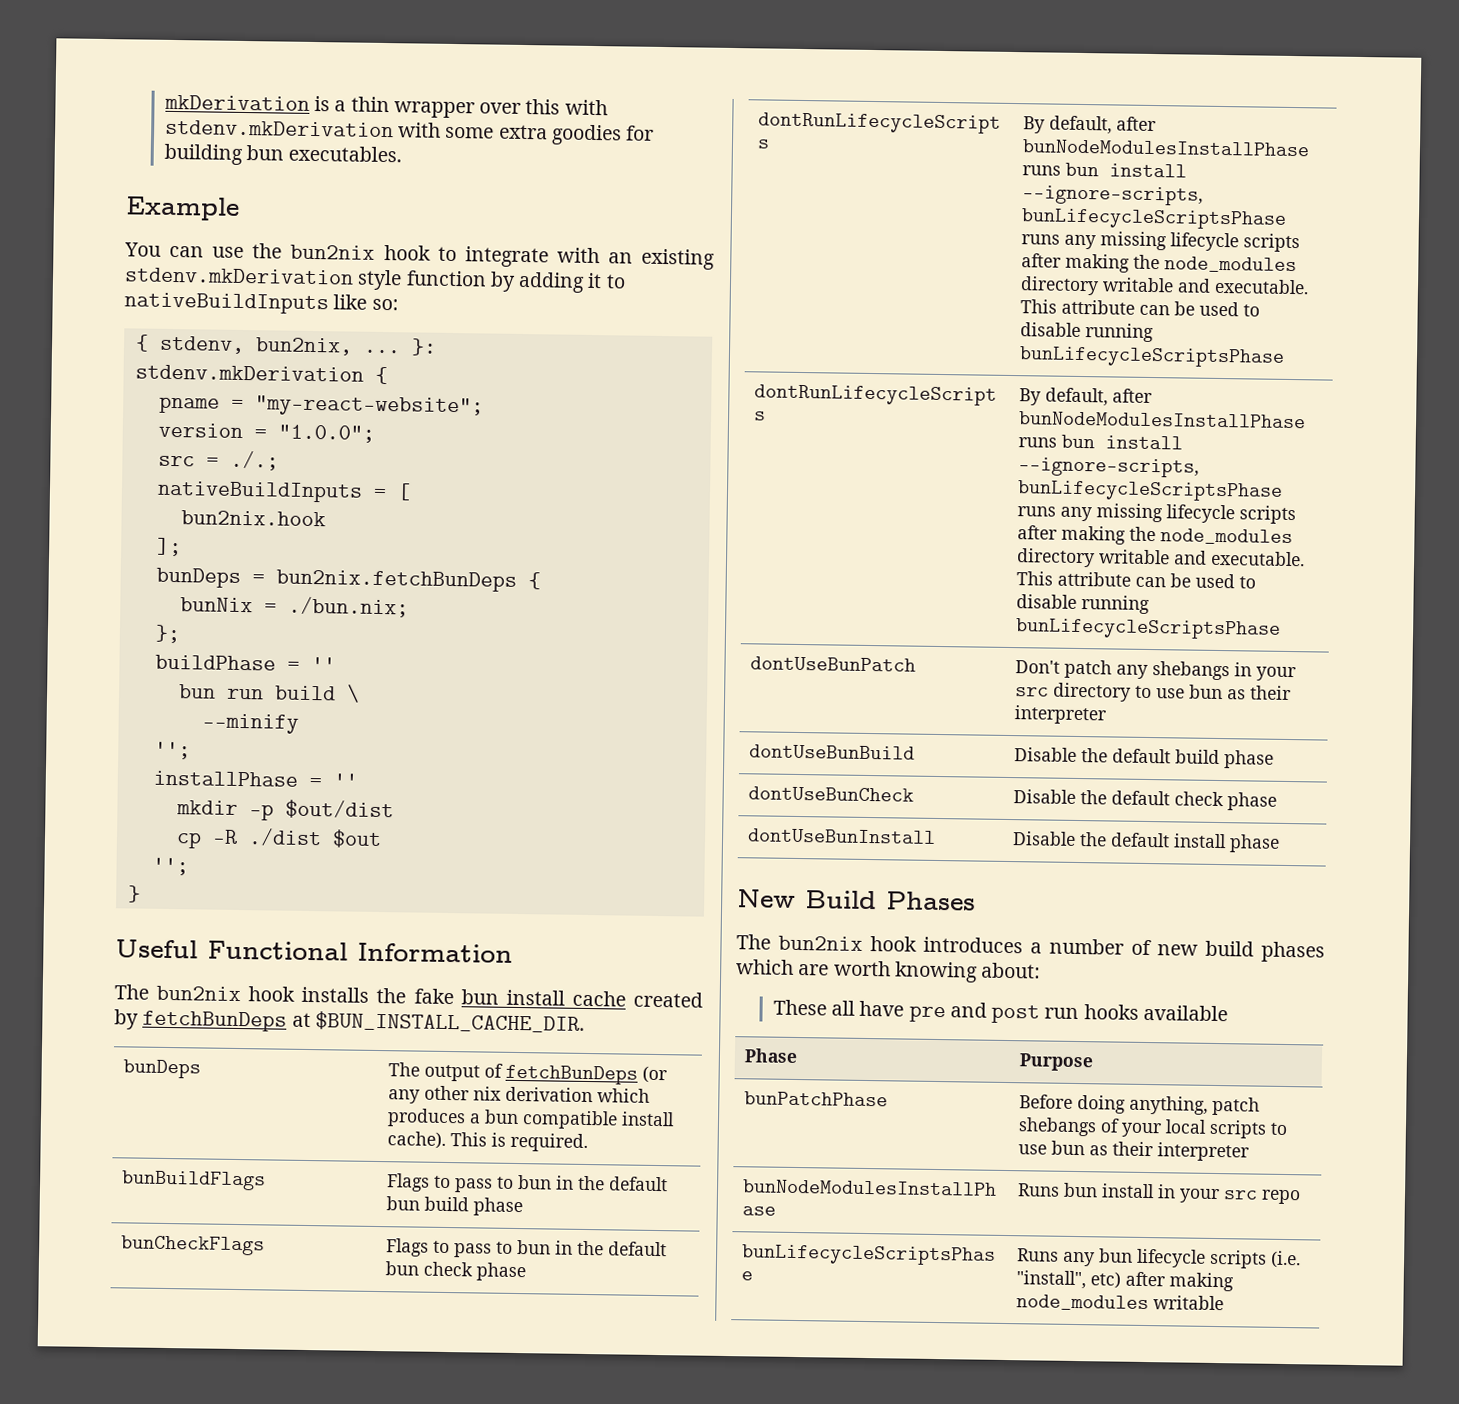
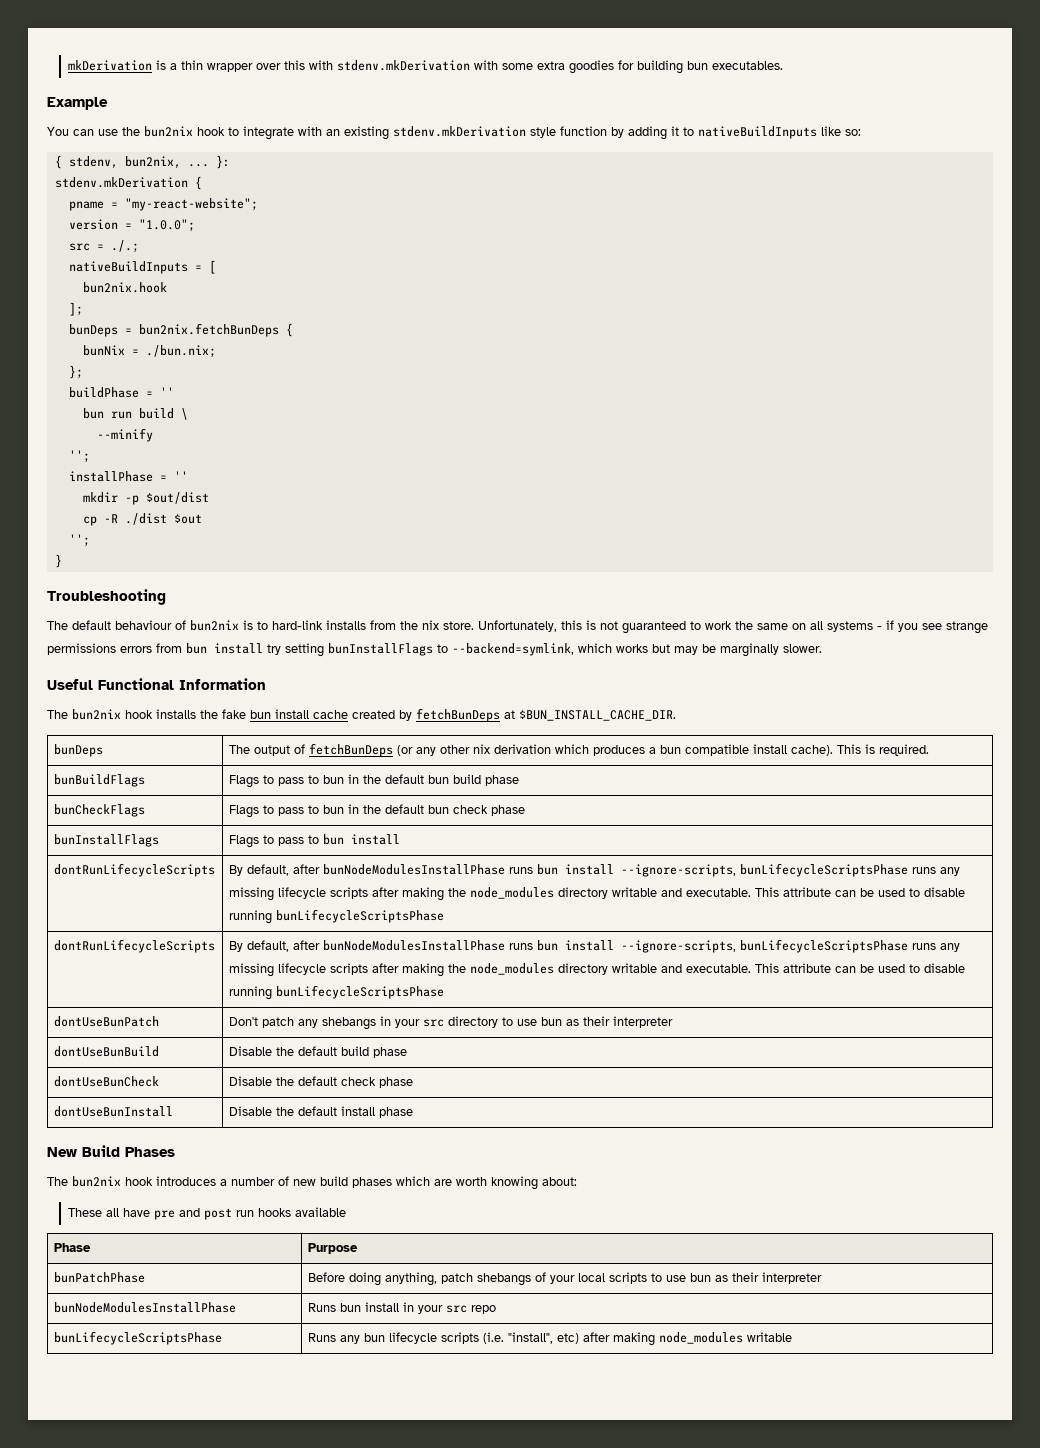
(141, 894) none -> [47,589,166,605] [47,620,988,634] [47,643,822,657] // Troubleshooting // The default behaviour of bun2nix is to hard-link installs from the nix store. Unfortunately, this is not guaranteed to work the same on all systems - if you see strange permissions errors from bun install try setting bunInstallFlags to --backend=symlink, which works but may be marginally slower.
(526, 1272) none -> [53,834,159,847] [228,834,400,848] // bunInstallFlags | Flags to pass to bun install

